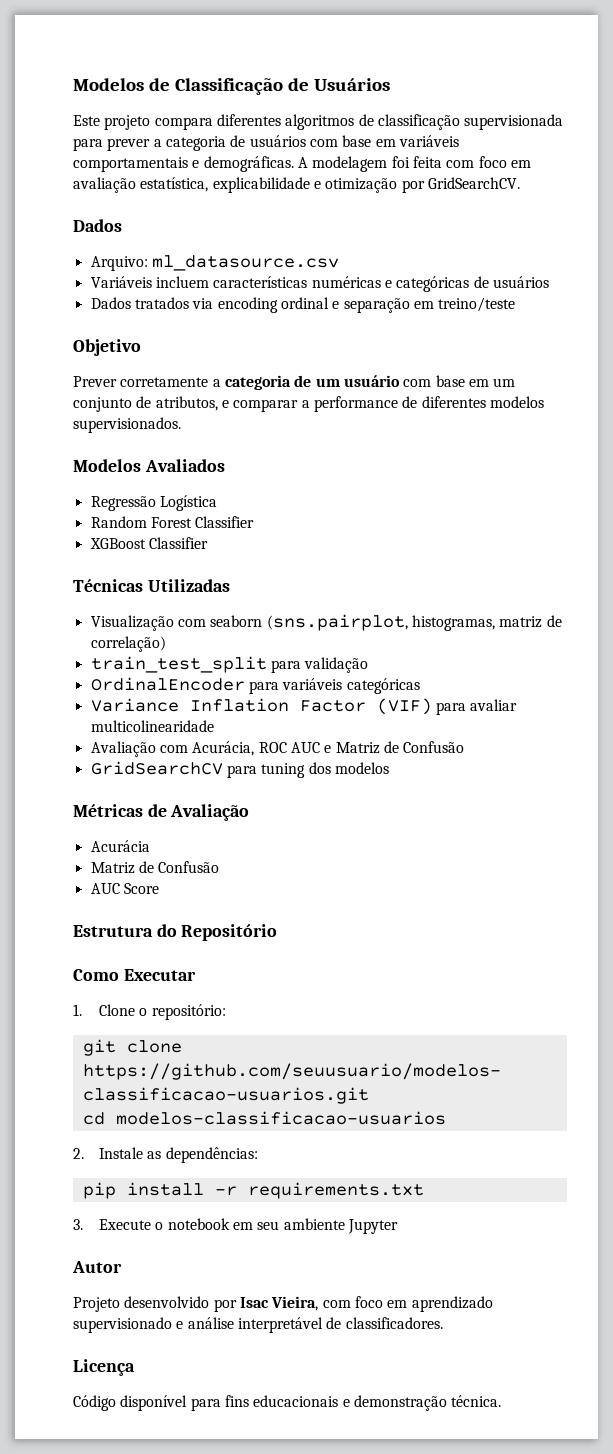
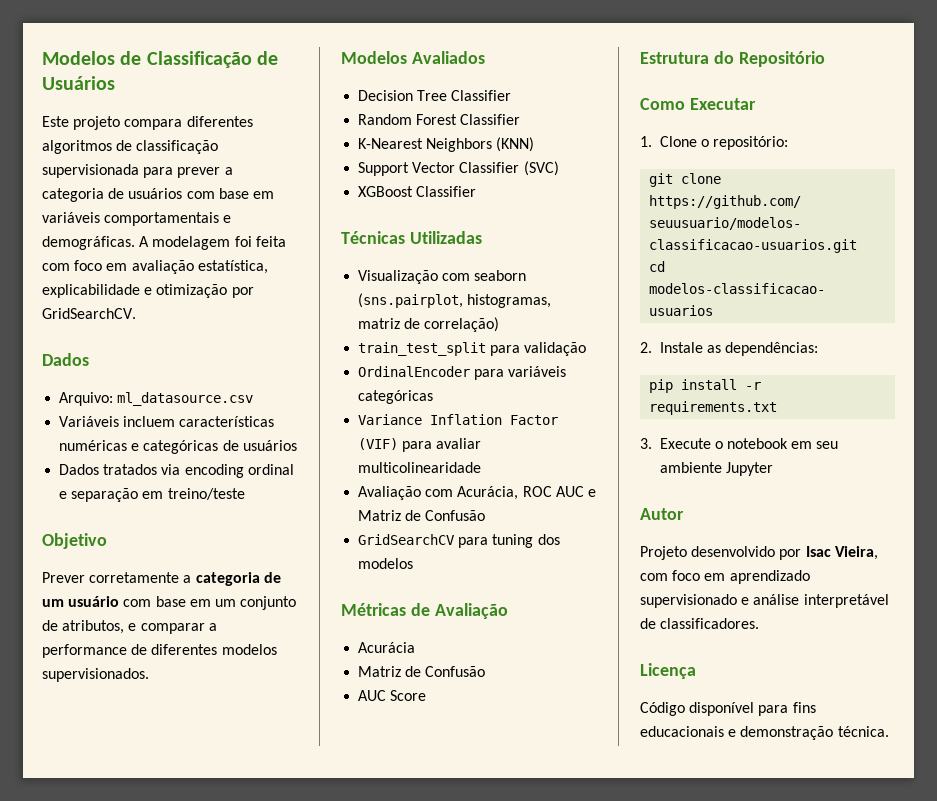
[90,495,217,511] Regressão Logística -> [358,90,512,101] Decision Tree Classifier
(255, 522) none -> [358,137,535,152] [358,161,559,176] // K-Nearest Neighbors (KNN) // Support Vector Classifier (SVC)

